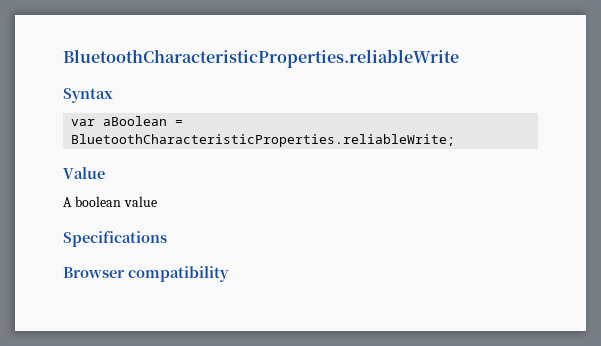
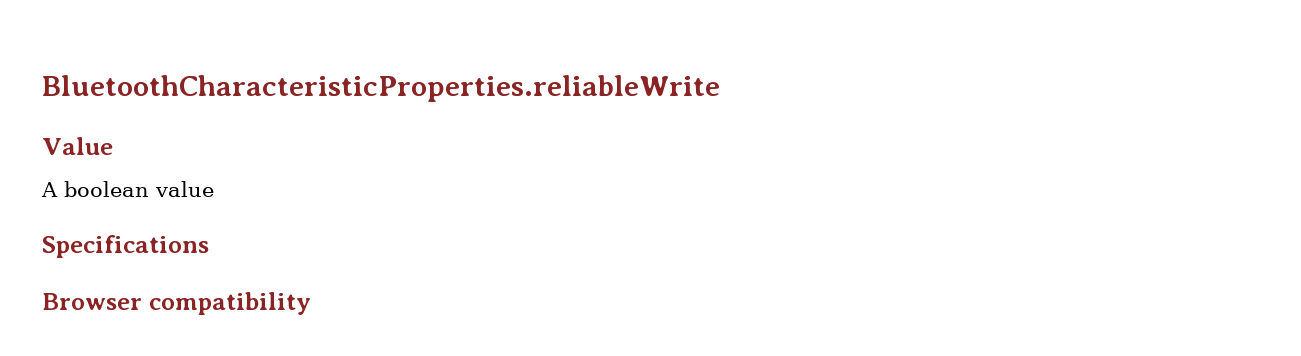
[63,88,113,103] [71,116,184,126] [71,134,456,147] // Syntax // var aBoolean = BluetoothCharacteristicProperties.reliableWrite; -> (720, 88) none

